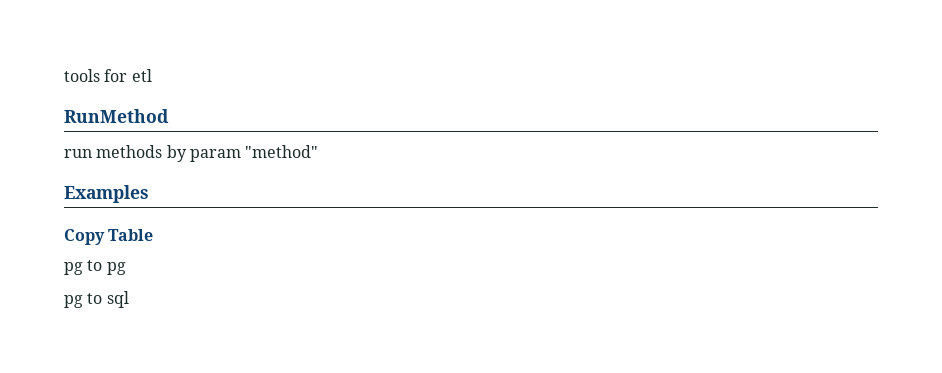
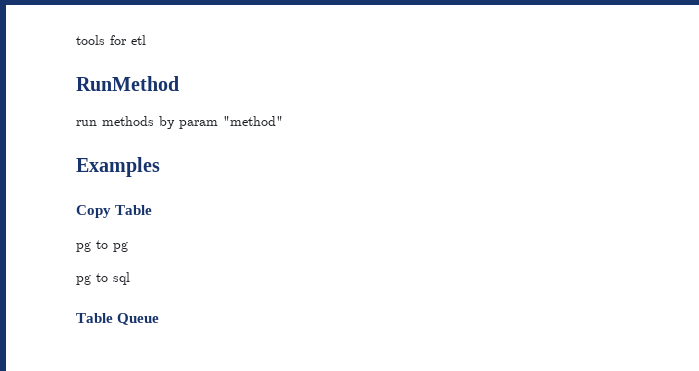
(129, 299) none -> [76,313,160,325] // Table Queue

